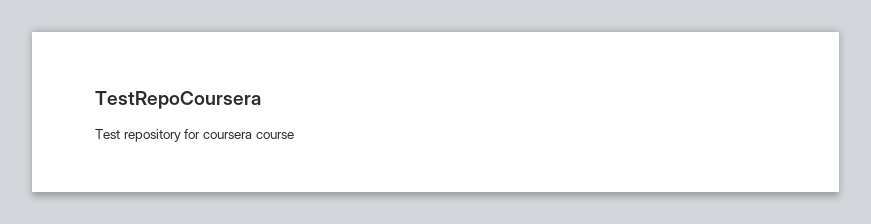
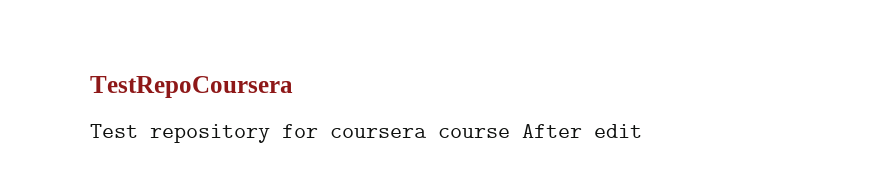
(294, 135) none -> [522,124,642,138] After edit

